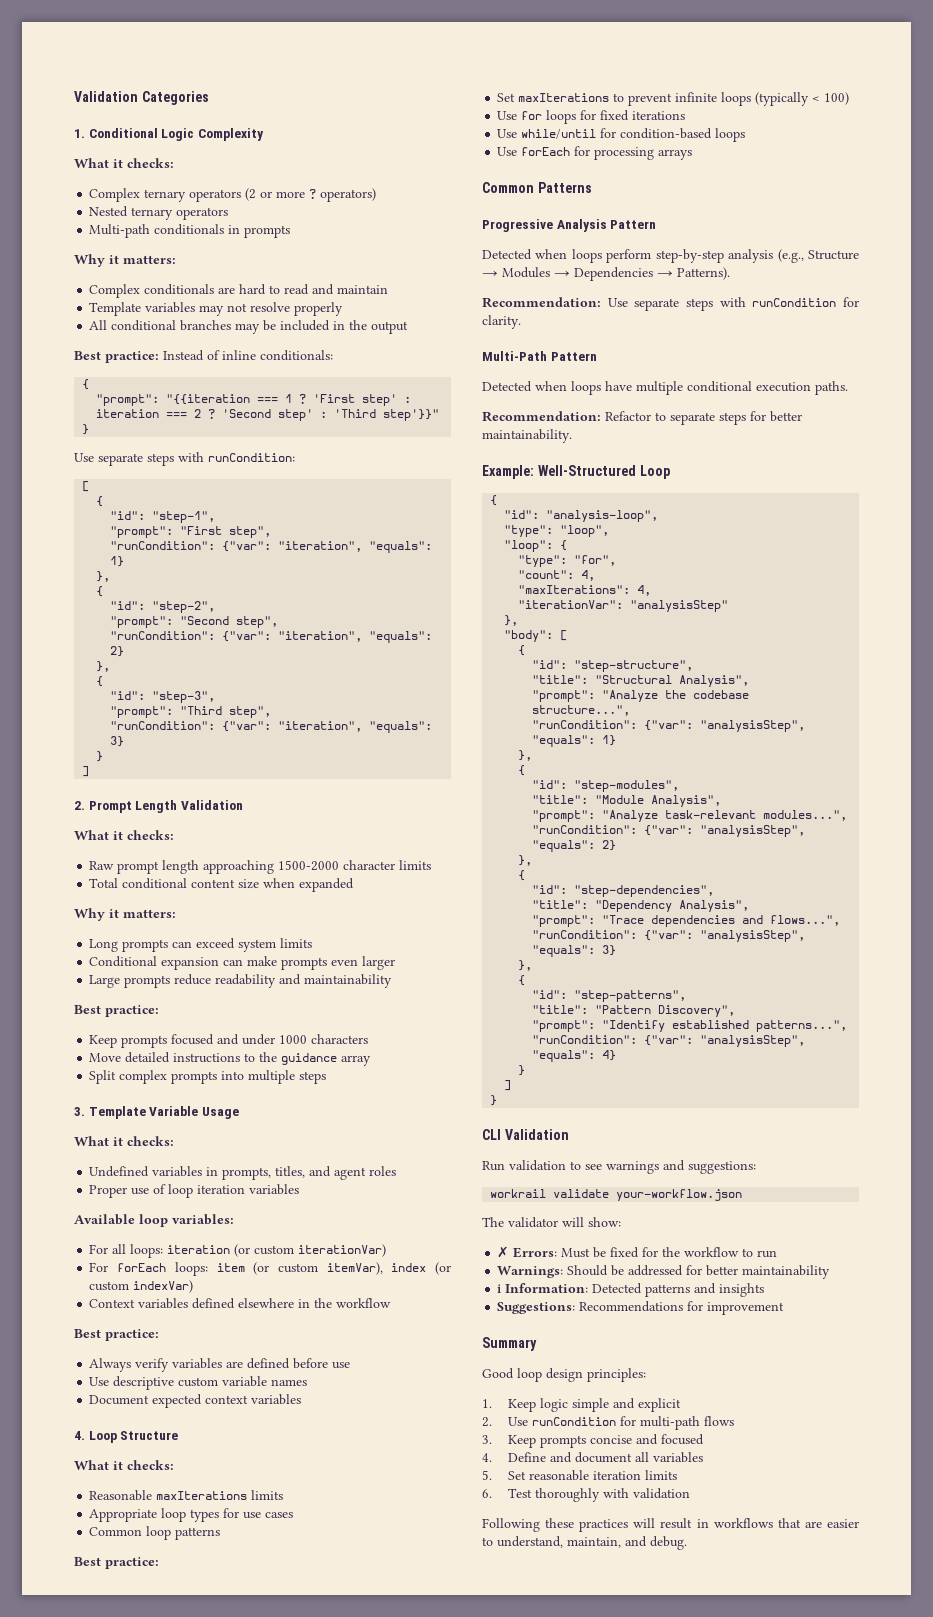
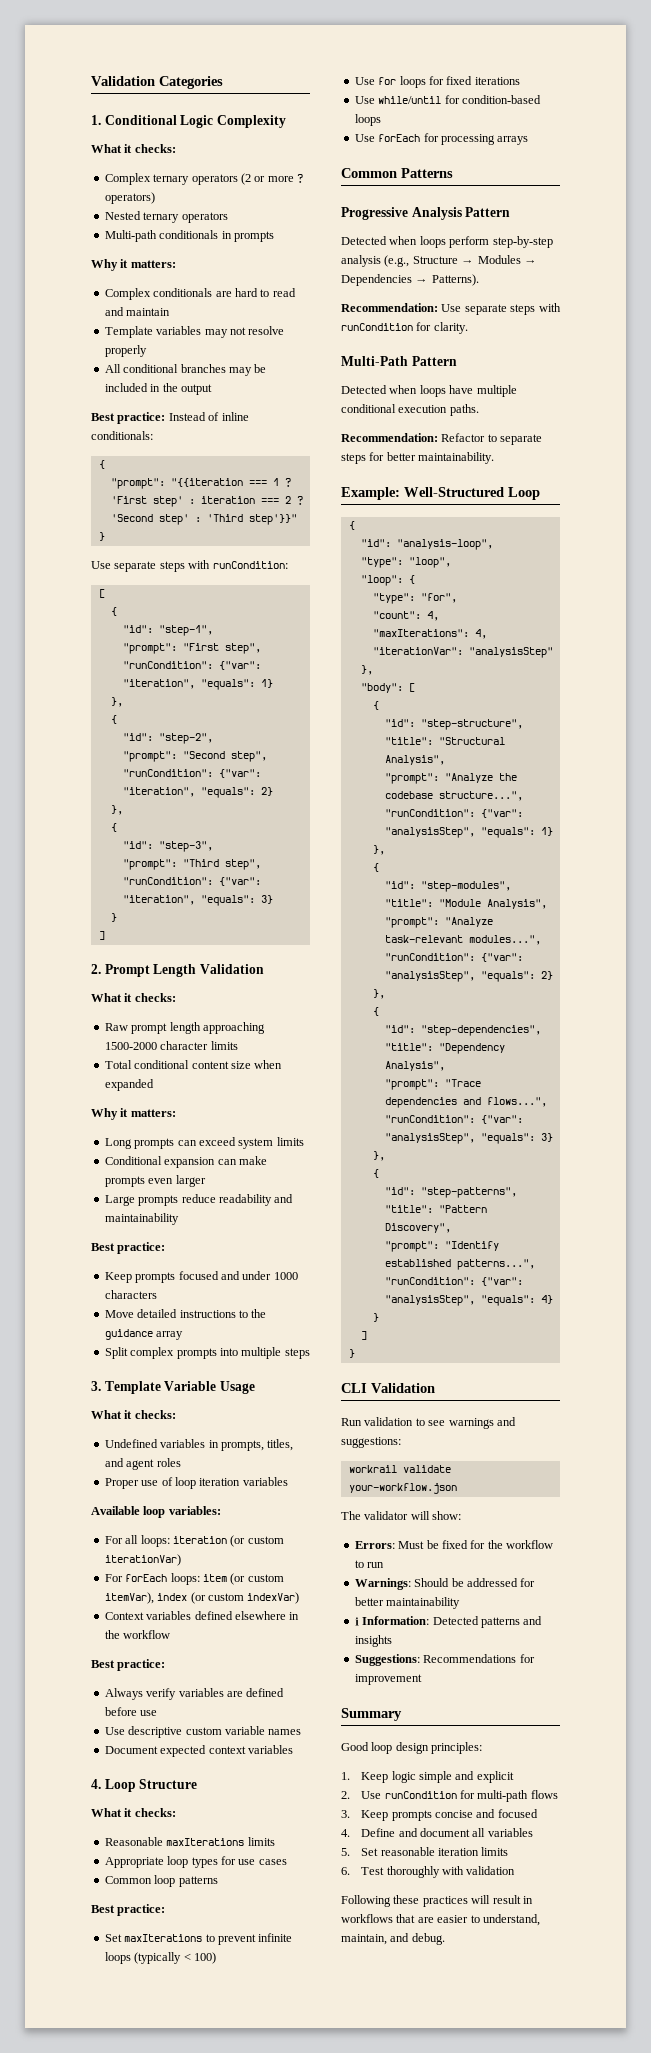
[497,1246,510,1258] ✗ -> (462, 1515) none

